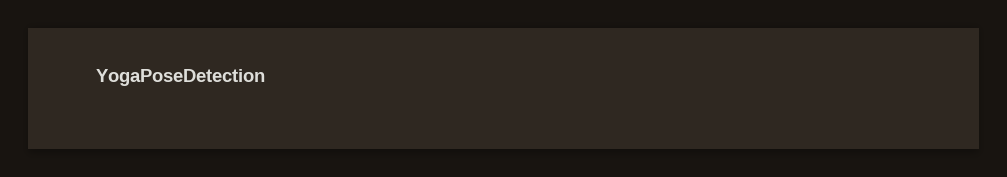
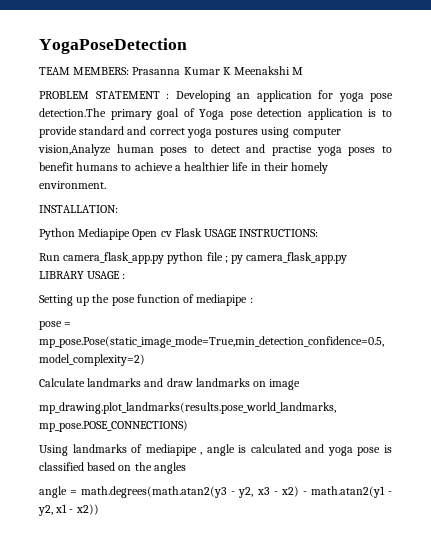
(265, 77) none -> [39,66,304,75] [39,90,393,102] [39,108,392,120] [39,126,341,138] [38,144,392,156] [39,162,329,174] [39,181,106,189] [39,205,118,213] [39,228,319,240] [39,252,348,264] [39,271,126,279] [39,294,253,306] [39,321,72,330] [39,336,384,348] [39,354,145,366] [39,378,301,390] [39,402,336,414] [39,420,188,432] [39,444,393,456] [39,462,186,474] [39,486,392,498] [38,504,99,516] // TEAM MEMBERS: Prasanna Kumar K Meenakshi M // PROBLEM STATEMENT : Developing an application for yoga pose detection.The primary goal of Yoga pose detection application is to provide standard and correct yoga postures using computer vision,Analyze human poses to detect and practise yoga poses to benefit humans to achieve a healthier life in their homely environment. // INSTALLATION: // Python Mediapipe Open cv Flask USAGE INSTRUCTIONS: // Run camera_flask_app.py python file ; py camera_flask_app.py LIBRARY USAGE : // Setting up the pose function of mediapipe : // pose = mp_pose.Pose(static_image_mode=True,min_detection_confidence=0.5, model_complexity=2) // Calculate landmarks and draw landmarks on image // mp_drawing.plot_landmarks(results.pose_world_landmarks, mp_pose.POSE_CONNECTIONS) // Using landmarks of mediapipe , angle is calculated and yoga pose is classified based on the angles // angle = math.degrees(math.atan2(y3 - y2, x3 - x2) - math.atan2(y1 - y2, x1 - x2))

